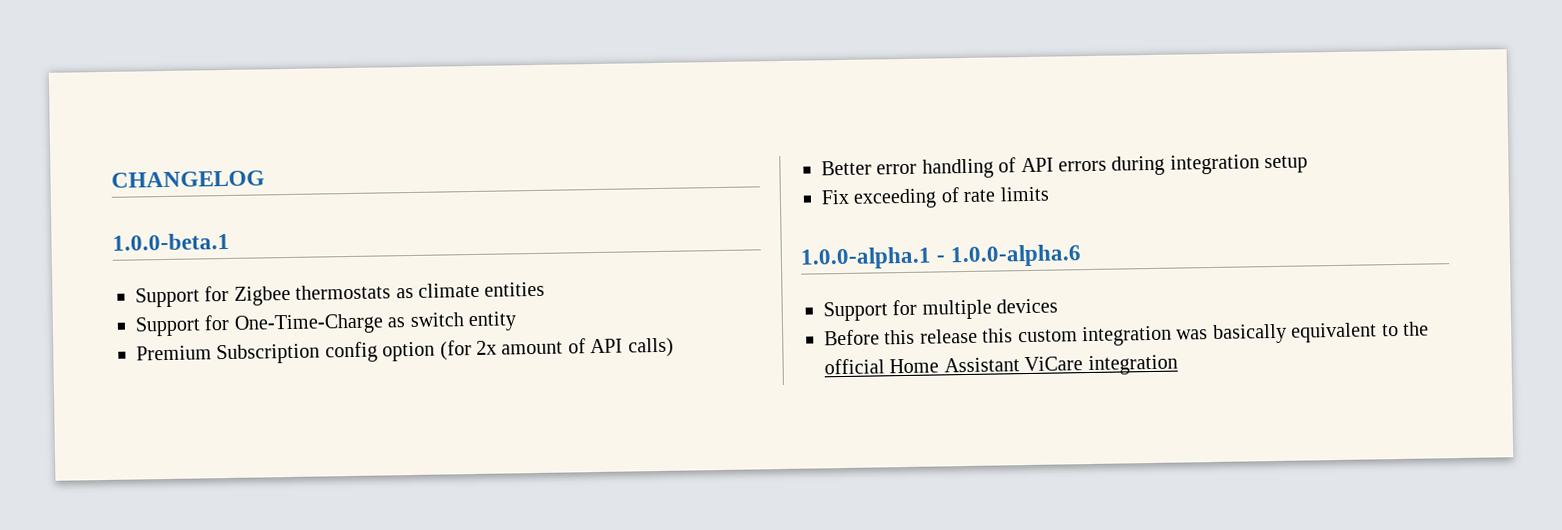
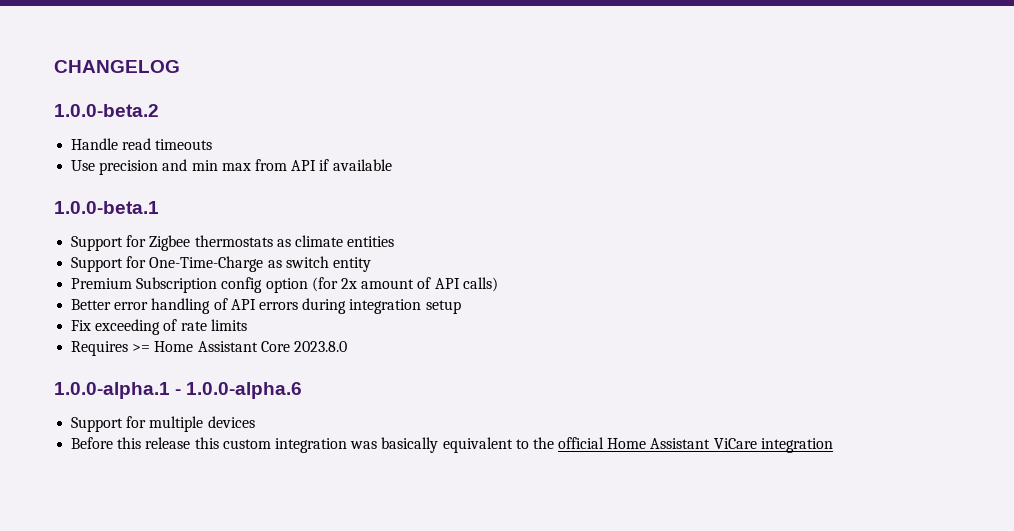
(265, 179) none -> [54,104,159,117] [71,138,213,150] [71,159,392,175] // 1.0.0-beta.2 // Handle read timeouts // Use precision and min max from API if available
(1049, 194) none -> [71,341,347,356] // Requires >= Home Assistant Core 2023.8.0

